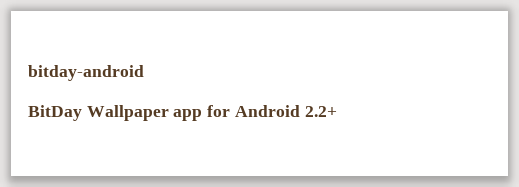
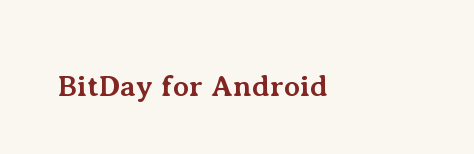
[28,65,144,81] [28,105,203,121] bitday-android // BitDay Wallpaper app -> [58,76,153,102] BitDay
[304,106,337,117] 2.2+ -> (328, 85) none

